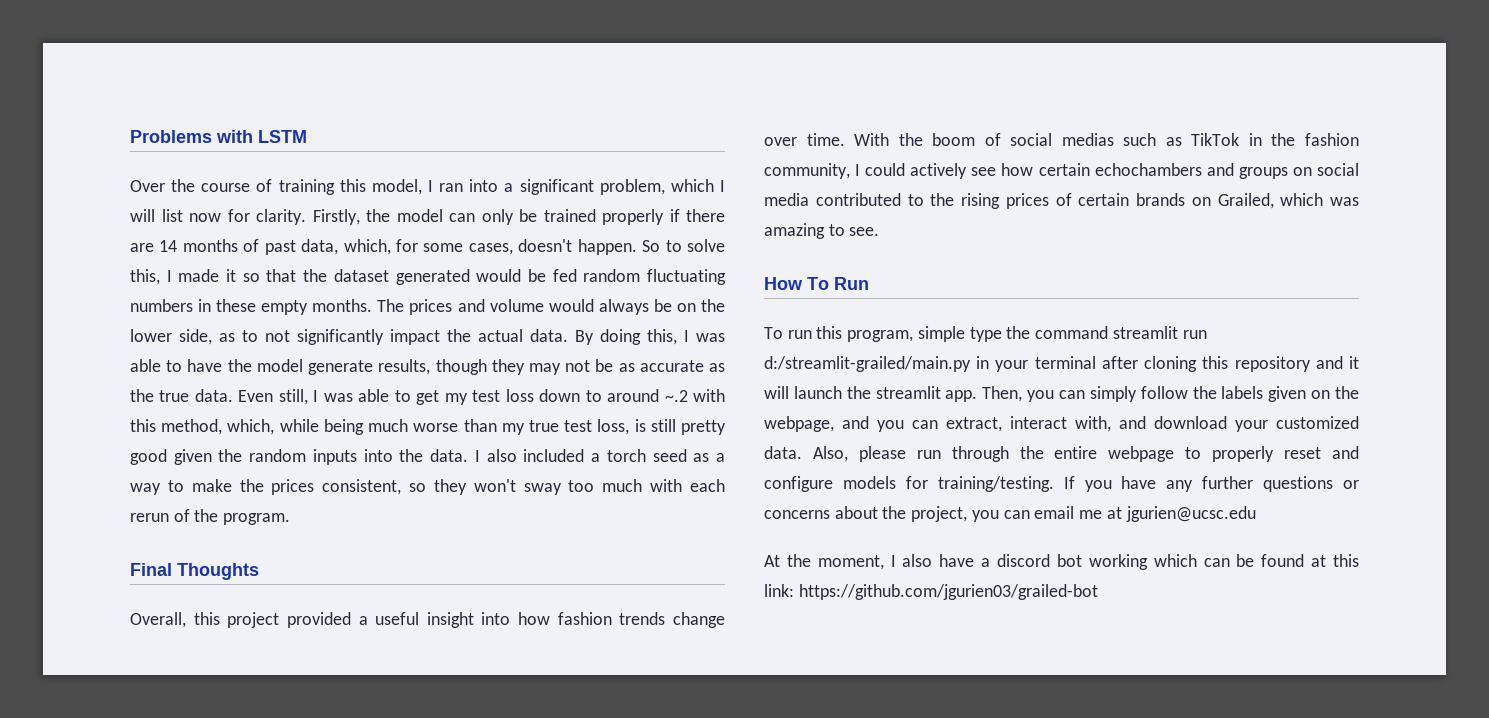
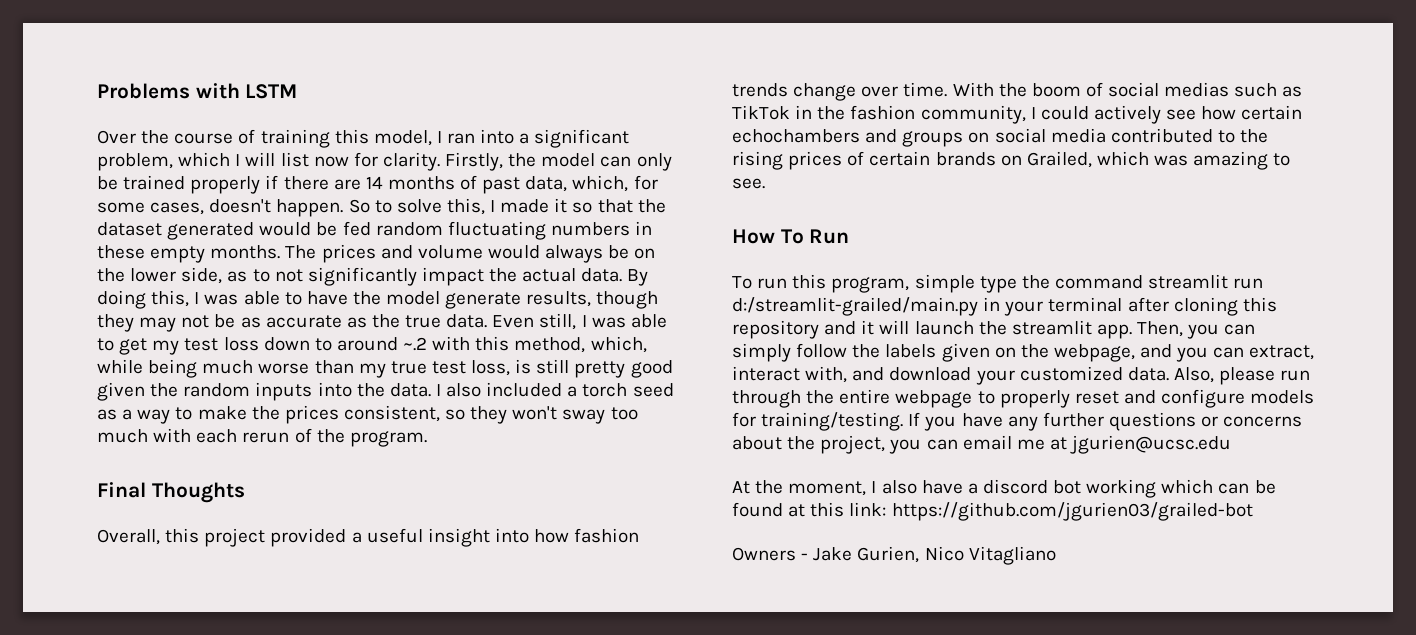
(1098, 592) none -> [732,546,1056,565] // Owners - Jake Gurien, Nico Vitagliano

